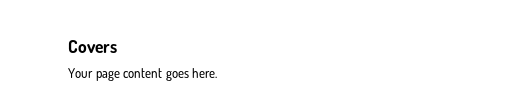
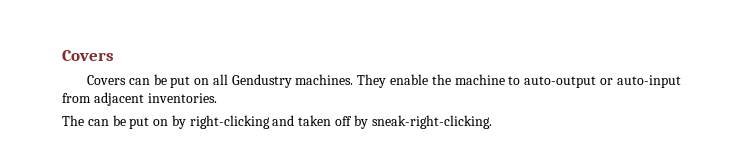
[68,68,218,81] Your page content goes here. -> [86,74,681,88] [62,92,217,106] [62,115,492,129] Covers can be put on all Gendustry machines. They enable the machine to auto-output or auto-input from adjacent inventories. // The can be put on by right-clicking and taken off by sneak-right-clicking.

